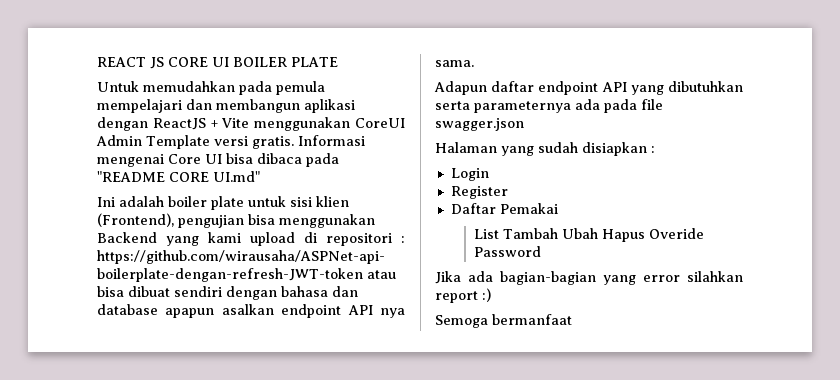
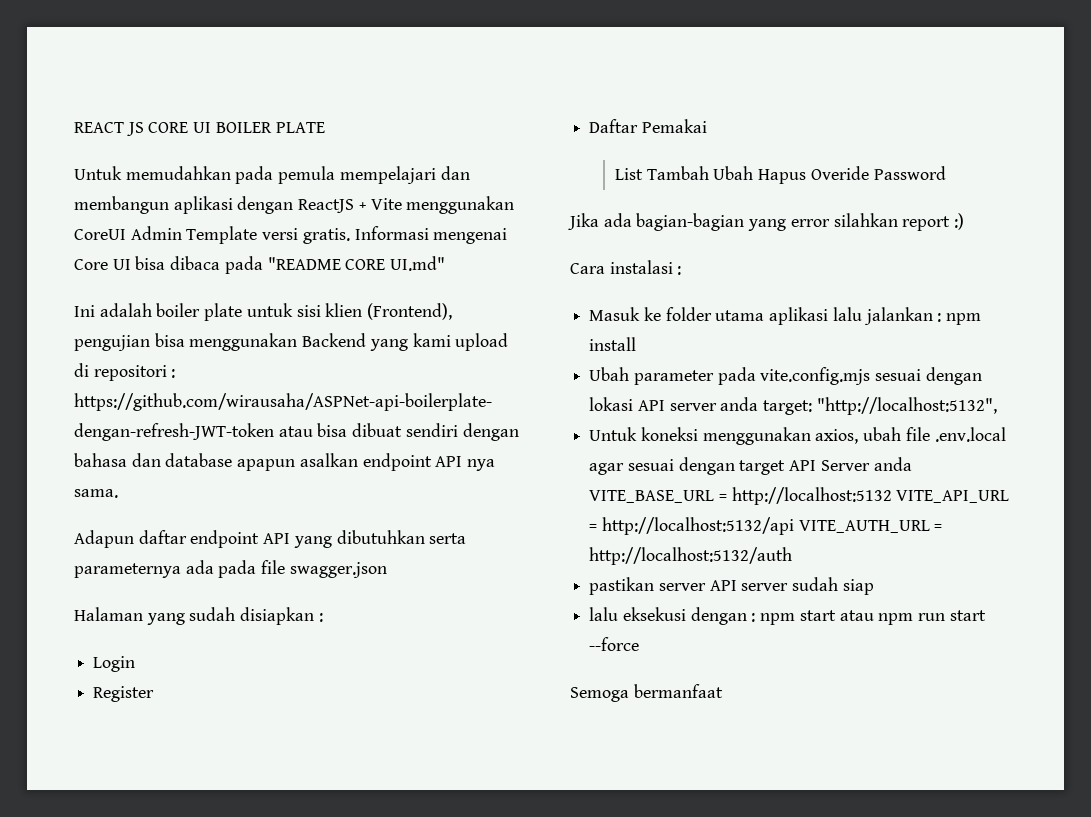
(491, 295) none -> [570,260,682,275] [589,307,982,325] [589,337,637,351] [589,367,982,385] [589,397,997,415] [589,427,1006,445] [589,457,912,475] [589,487,1010,505] [589,517,943,535] [589,547,793,565] [589,577,874,595] [589,607,986,625] [589,637,640,651] // Cara instalasi : // Masuk ke folder utama aplikasi lalu jalankan : npm install // Ubah parameter pada vite.config.mjs sesuai dengan lokasi API server anda target: "http://localhost:5132", // Untuk koneksi menggunakan axios, ubah file .env.local agar sesuai dengan target API Server anda VITE_BASE_URL = http://localhost:5132 VITE_API_URL = http://localhost:5132/api VITE_AUTH_URL = http://localhost:5132/auth // pastikan server API server sudah siap // lalu eksekusi dengan : npm start atau npm run start --force

